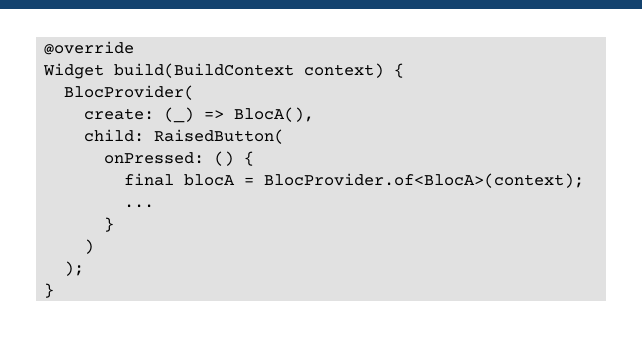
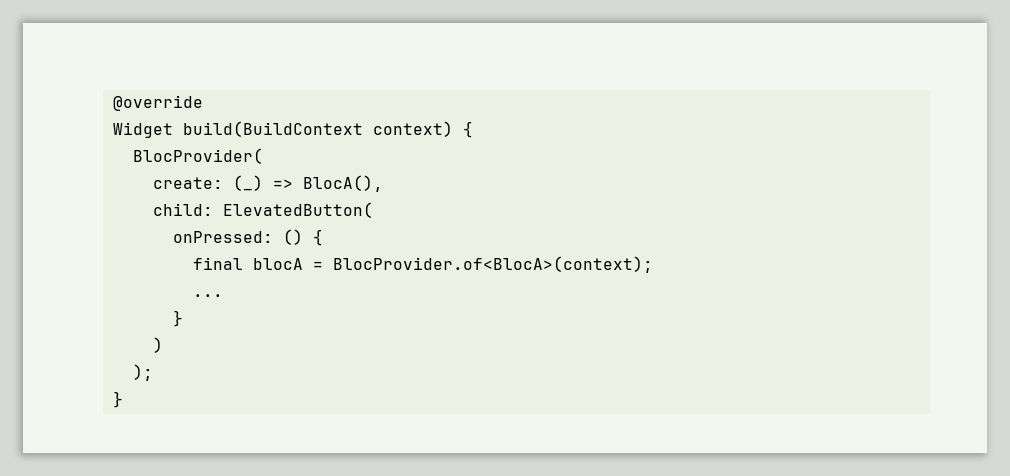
[154,129,285,144] RaisedButton( -> [222,202,373,218] ElevatedButton(

